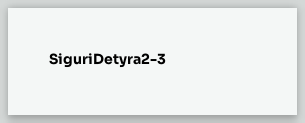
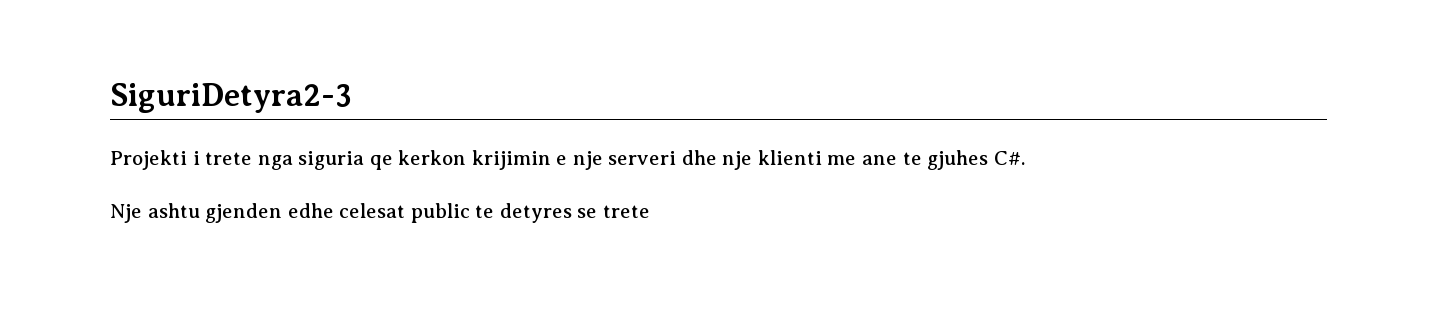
(166, 60) none -> [110,150,1025,170] [110,203,650,223] // Projekti i trete nga siguria qe kerkon krijimin e nje serveri dhe nje klienti me ane te gjuhes C#. // Nje ashtu gjenden edhe celesat public te detyres se trete

